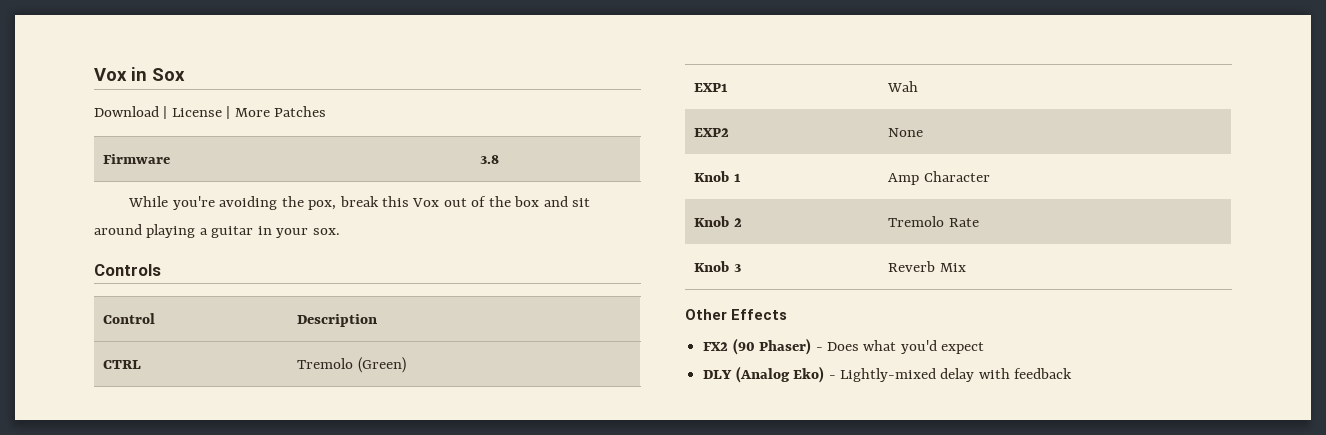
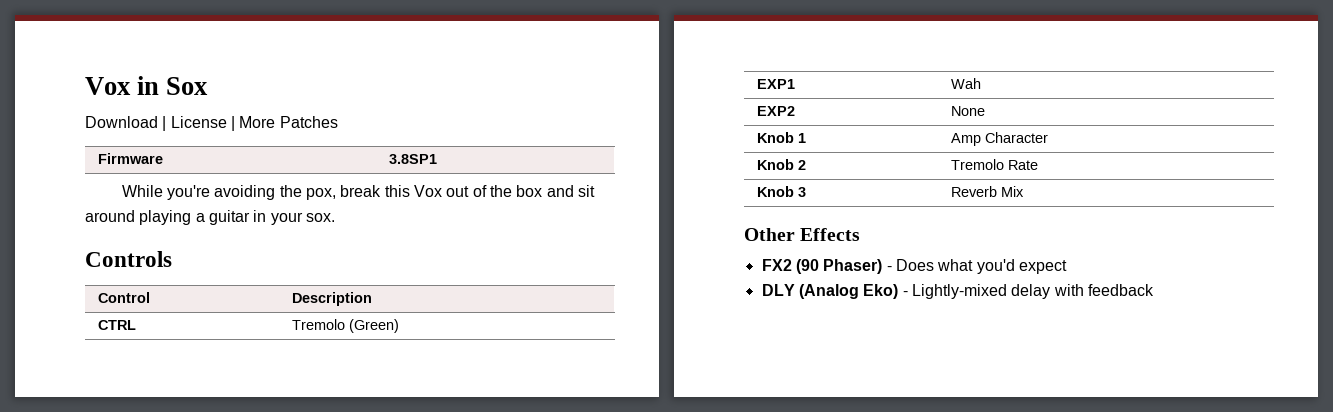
[480,155,500,164] 3.8 -> [388,154,437,164] 3.8SP1

